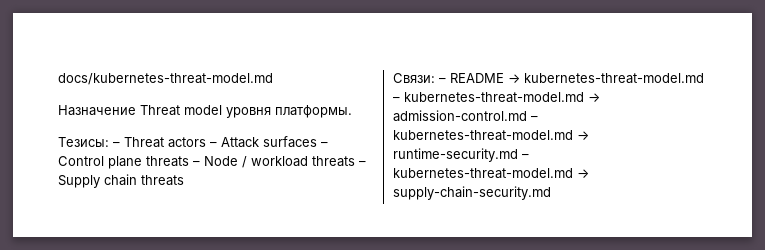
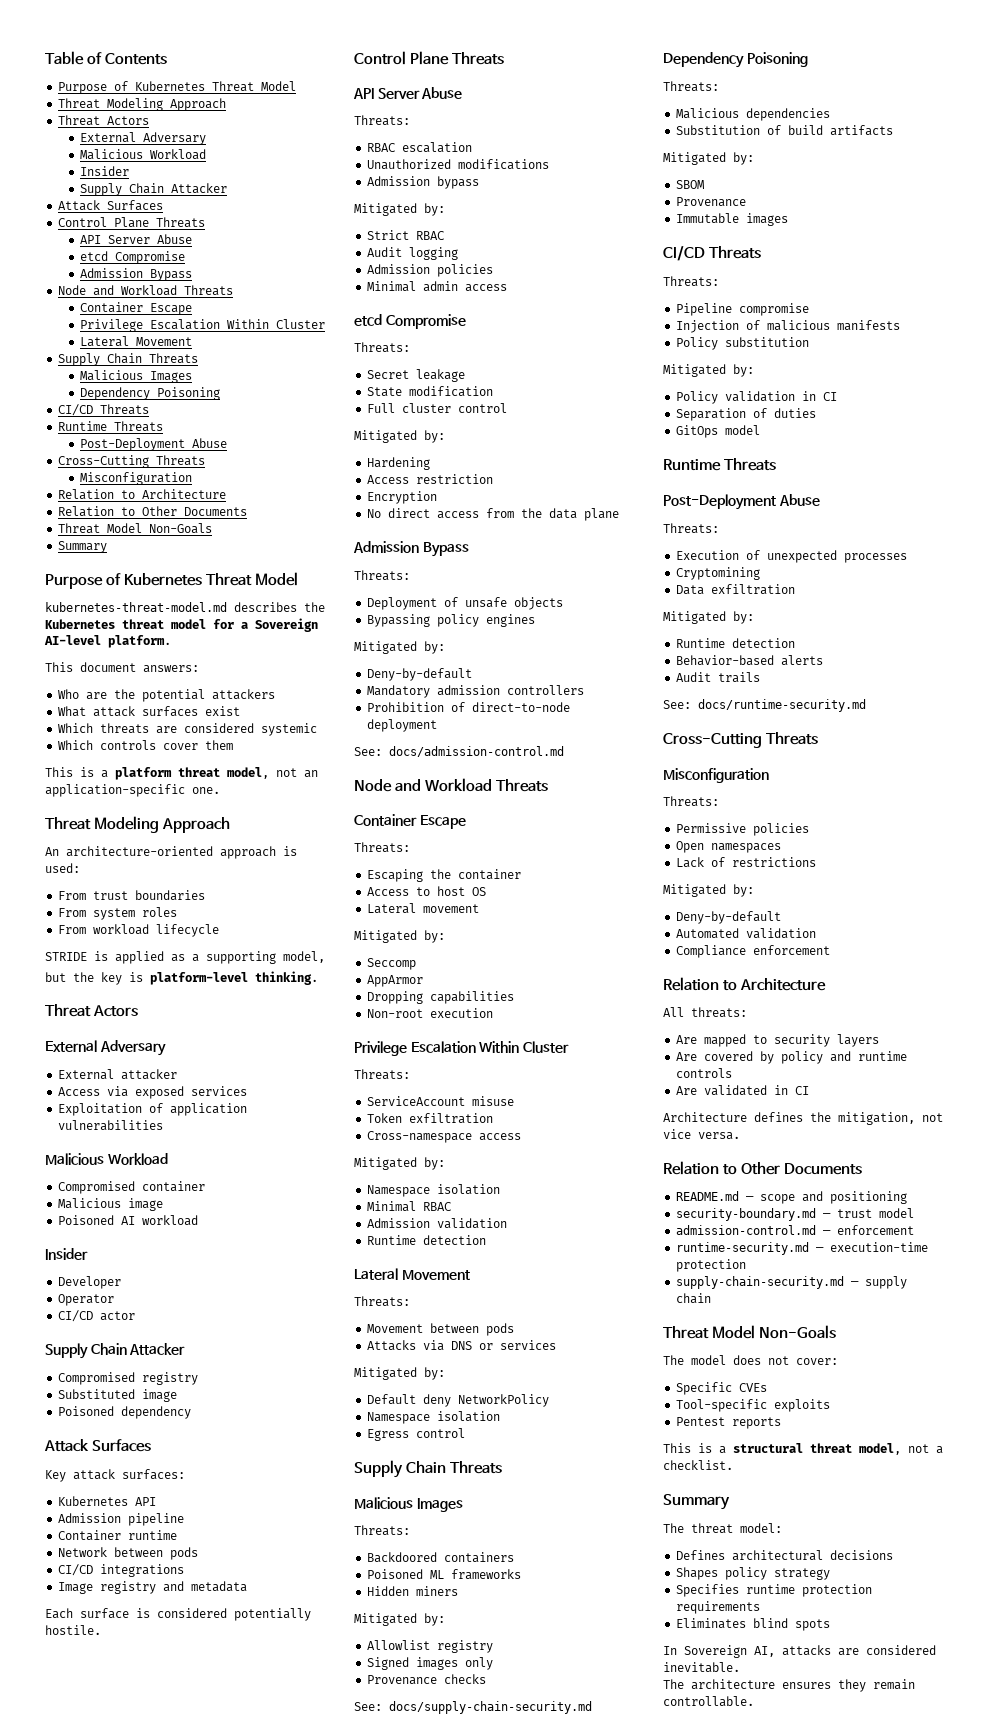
[58,73,273,85] [58,105,352,118] [58,136,328,148] [58,156,366,169] [58,174,184,188] [393,73,704,84] [393,92,600,103] [393,110,538,122] [393,130,589,141] [393,148,529,162] [393,168,589,179] [393,186,551,200] docs/kubernetes-threat-model.md // Назначение Threat model уровня платформы. // Тезисы: – Threat actors – Attack surfaces – Control plane threats – Node / workload threats – Supply chain threats // Связи: – README → kubernetes-threat-model.md – kubernetes-threat-model.md → admission-control.md – kubernetes-threat-model.md → runtime-security.md – kubernetes-threat-model.md → supply-chain-security.md -> [45,51,167,65] [58,81,297,94] [58,98,227,111] [58,115,150,126] [79,132,206,145] [79,149,206,160] [79,166,129,176] [79,183,227,196] [58,200,164,211] [58,217,206,228] [79,234,192,244] [79,251,185,264] [79,268,192,281] [58,285,234,296] [79,302,192,315] [79,319,325,332] [79,336,192,347] [58,353,199,366] [79,370,192,383] [79,387,220,400] [58,404,150,416] [58,421,164,432] [79,438,227,451] [58,455,206,468] [79,472,192,485] [58,489,227,500] [58,506,248,517] [58,523,213,534] [58,541,108,553] [45,572,298,589] [45,602,325,612] [45,618,318,632] [44,635,171,648] [45,662,199,673] [58,689,276,702] [58,706,241,717] [58,723,318,736] [58,740,234,750] [45,767,318,780] [45,784,220,797] [45,816,230,833] [45,846,297,859] [45,863,80,873] [58,890,206,901] [58,907,178,920] [58,924,220,937] [45,951,325,964] [45,971,318,985] [45,1004,138,1017] [45,1040,166,1056] [58,1069,178,1080] [58,1086,248,1099] [58,1103,248,1116] [58,1120,164,1131] [45,1153,168,1165] [58,1181,206,1194] [58,1198,164,1211] [58,1215,199,1226] [45,1248,88,1260] [58,1276,122,1289] [58,1294,115,1306] [58,1310,136,1322] [45,1343,186,1359] [58,1372,199,1385] [58,1389,178,1402] [58,1406,192,1419] [44,1439,151,1452] [45,1469,185,1482] [58,1496,157,1506] [58,1513,185,1526] [58,1530,178,1541] [58,1547,199,1560] [58,1564,185,1577] [58,1581,248,1594] [45,1608,311,1621] [45,1625,101,1635] [354,51,504,65] [353,87,463,99] [354,115,410,126] [367,142,473,153] [367,159,550,170] [367,176,480,189] [354,203,445,216] [367,230,445,240] [367,247,459,260] [367,264,494,277] [367,281,508,292] [354,314,466,329] [354,342,410,353] [367,369,466,382] [367,386,494,397] [367,403,508,413] [354,430,445,443] [367,457,431,470] [367,474,494,484] [367,491,438,504] [367,508,620,521] [353,541,469,557] [354,570,410,581] [367,597,564,610] [367,614,536,627] [354,641,445,654] [367,668,473,681] [367,685,585,698] [367,702,571,712] [367,719,438,732] [354,746,564,757] [354,778,548,792] [354,814,466,829] [354,842,410,853] [367,869,522,882] [367,886,487,896] [367,903,480,914] [354,930,445,943] [367,958,417,970] [367,975,424,987] [367,991,515,1004] [367,1008,494,1018] [354,1041,569,1056] [354,1069,410,1080] [367,1096,515,1106] [367,1113,494,1124] [367,1131,522,1143] [354,1157,445,1170] [367,1184,501,1197] [367,1201,452,1212] [367,1218,508,1229] [367,1235,487,1245] [354,1268,470,1280] [354,1296,410,1307] [367,1323,515,1336] [367,1340,557,1351] [354,1367,445,1380] [367,1394,550,1407] [367,1411,501,1424] [367,1428,466,1441] [354,1460,502,1478] [354,1497,463,1512] [354,1525,410,1536] [367,1552,515,1563] [367,1569,522,1580] [367,1586,459,1596] [354,1613,445,1626] [367,1640,494,1653] [367,1657,494,1670] [367,1674,487,1685] [354,1701,592,1714] [663,52,808,68] [663,81,719,92] [676,108,831,121] [676,125,894,136] [663,152,754,165] [676,180,706,189] [676,197,747,207] [676,213,789,226] [663,246,761,261] [663,276,719,287] [676,303,810,316] [676,320,901,333] [676,337,810,350] [663,364,754,377] [676,391,838,404] [676,408,817,421] [676,425,761,438] [663,458,776,471] [663,494,820,510] [663,523,719,534] [676,550,908,563] [676,567,761,580] [676,584,796,595] [663,611,754,624] [676,638,796,648] [676,655,824,666] [676,672,761,683] [663,699,866,712] [663,732,818,748] [663,768,769,783] [663,796,719,807] [676,823,810,836] [676,841,782,853] [676,857,817,868] [663,884,754,897] [676,911,782,924] [676,928,817,939] [676,945,831,958] [663,977,826,991] [663,1007,747,1018] [676,1034,880,1047] [676,1051,908,1064] [676,1068,733,1078] [676,1085,810,1096] [663,1112,943,1125] [663,1129,740,1140] [663,1161,862,1175] [676,1191,908,1204] [676,1208,915,1221] [676,1225,915,1235] [676,1242,929,1255] [676,1259,747,1272] [676,1276,908,1289] [676,1293,712,1304] [663,1325,836,1339] [663,1355,838,1365] [676,1382,768,1395] [676,1399,831,1412] [676,1417,782,1429] [663,1443,943,1455] [663,1460,733,1470] [663,1494,730,1510] [663,1523,782,1534] [676,1550,894,1561] [676,1567,831,1580] [676,1584,873,1597] [676,1601,761,1614] [676,1618,831,1631] [663,1645,936,1658] [663,1662,740,1673] [663,1679,915,1692] [663,1696,754,1707] Table of Contents // Purpose of Kubernetes Threat Model // Threat Modeling Approach // Threat Actors // External Adversary // Malicious Workload // Insider // Supply Chain Attacker // Attack Surfaces // Control Plane Threats // API Server Abuse // etcd Compromise // Admission Bypass // Node and Workload Threats // Container Escape // Privilege Escalation Within Cluster // Lateral Movement // Supply Chain Threats // Malicious Images // Dependency Poisoning // CI/CD Threats // Runtime Threats // Post-Deployment Abuse // Cross-Cutting Threats // Misconfiguration // Relation to Architecture // Relation to Other Documents // Threat Model Non-Goals // Summary // Purpose of Kubernetes Threat Model // kubernetes-threat-model.md describes the Kubernetes threat model for a Sovereign AI-level platform. // This document answers: // Who are the potential attackers // What attack surfaces exist // Which threats are considered systemic // Which controls cover them // This is a platform threat model, not an application-specific one. // Threat Modeling Approach // An architecture-oriented approach is used: // From trust boundaries // From system roles // From workload lifecycle // STRIDE is applied as a supporting model, // but the key is platform-level thinking. // Threat Actors // External Adversary // External attacker // Access via exposed services // Exploitation of application vulnerabilities // Malicious Workload // Compromised container // Malicious image // Poisoned AI workload // Insider // Developer // Operator // CI/CD actor // Supply Chain Attacker // Compromised registry // Substituted image // Poisoned dependency // Attack Surfaces // Key attack surfaces: // Kubernetes API // Admission pipeline // Container runtime // Network between pods // CI/CD integrations // Image registry and metadata // Each surface is considered potentially hostile. // Control Plane Threats // API Server Abuse // Threats: // RBAC escalation // Unauthorized modifications // Admission bypass // Mitigated by: // Strict RBAC // Audit logging // Admission policies // Minimal admin access // etcd Compromise // Threats: // Secret leakage // State modification // Full cluster control // Mitigated by: // Hardening // Access restriction // Encryption // No direct access from the data plane // Admission Bypass // Threats: // Deployment of unsafe objects // Bypassing policy engines // Mitigated by: // Deny-by-default // Mandatory admission controllers // Prohibition of direct-to-node deployment // See: docs/admission-control.md // Node and Workload Threats // Container Escape // Threats: // Escaping the container // Access to host OS // Lateral movement // Mitigated by: // Seccomp // AppArmor // Dropping capabilities // Non-root execution // Privilege Escalation Within Cluster // Threats: // ServiceAccount misuse // Token exfiltration // Cross-namespace access // Mitigated by: // Namespace isolation // Minimal RBAC // Admission validation // Runtime detection // Lateral Movement // Threats: // Movement between pods // Attacks via DNS or services // Mitigated by: // Default deny NetworkPolicy // Namespace isolation // Egress control // Supply Chain Threats // Malicious Images // Threats: // Backdoored containers // Poisoned ML frameworks // Hidden miners // Mitigated by: // Allowlist registry // Signed images only // Provenance checks // See: docs/supply-chain-security.md // Dependency Poisoning // Threats: // Malicious dependencies // Substitution of build artifacts // Mitigated by: // SBOM // Provenance // Immutable images // CI/CD Threats // Threats: // Pipeline compromise // Injection of malicious manifests // Policy substitution // Mitigated by: // Policy validation in CI // Separation of duties // GitOps model // Runtime Threats // Post-Deployment Abuse // Threats: // Execution of unexpected processes // Cryptomining // Data exfiltration // Mitigated by: // Runtime detection // Behavior-based alerts // Audit trails // See: docs/runtime-security.md // Cross-Cutting Threats // Misconfiguration // Threats: // Permissive policies // Open namespaces // Lack of restrictions // Mitigated by: // Deny-by-default // Automated validation // Compliance enforcement // Relation to Architecture // All threats: // Are mapped to security layers // Are covered by policy and runtime controls // Are validated in CI // Architecture defines the mitigation, not vice versa. // Relation to Other Documents // README.md — scope and positioning // security-boundary.md — trust model // admission-control.md — enforcement // runtime-security.md — execution-time protection // supply-chain-security.md — supply chain // Threat Model Non-Goals // The model does not cover: // Specific CVEs // Tool-specific exploits // Pentest reports // This is a structural threat model, not a checklist. // Summary // The threat model: // Defines architectural decisions // Shapes policy strategy // Specifies runtime protection requirements // Eliminates blind spots // In Sovereign AI, attacks are considered inevitable. // The architecture ensures they remain controllable.

